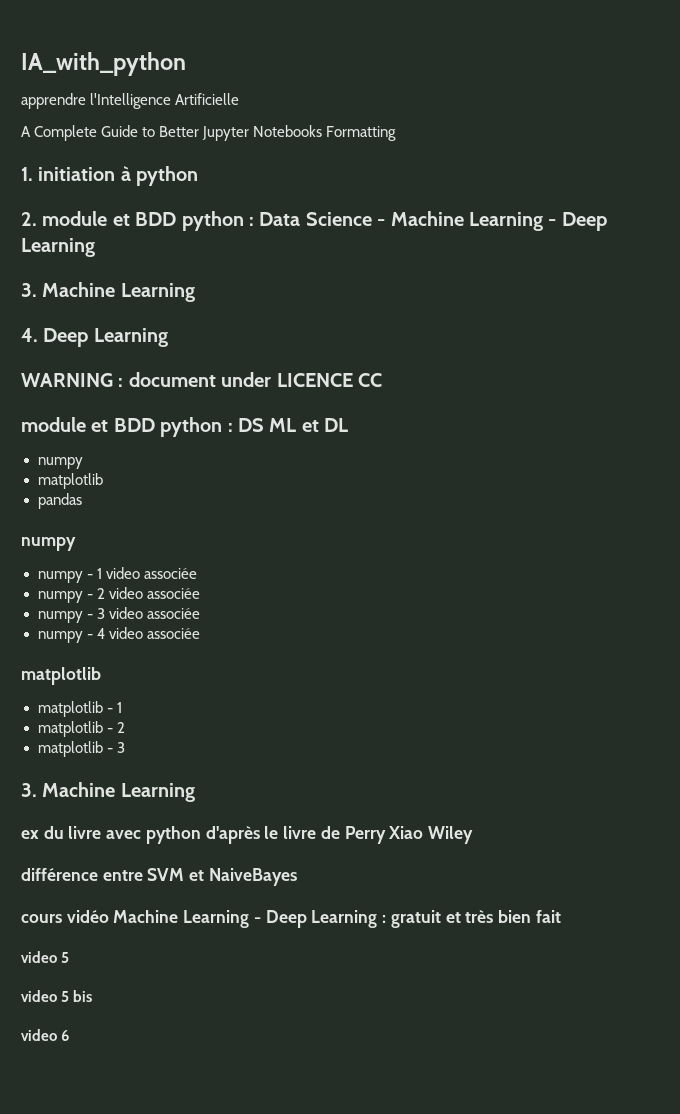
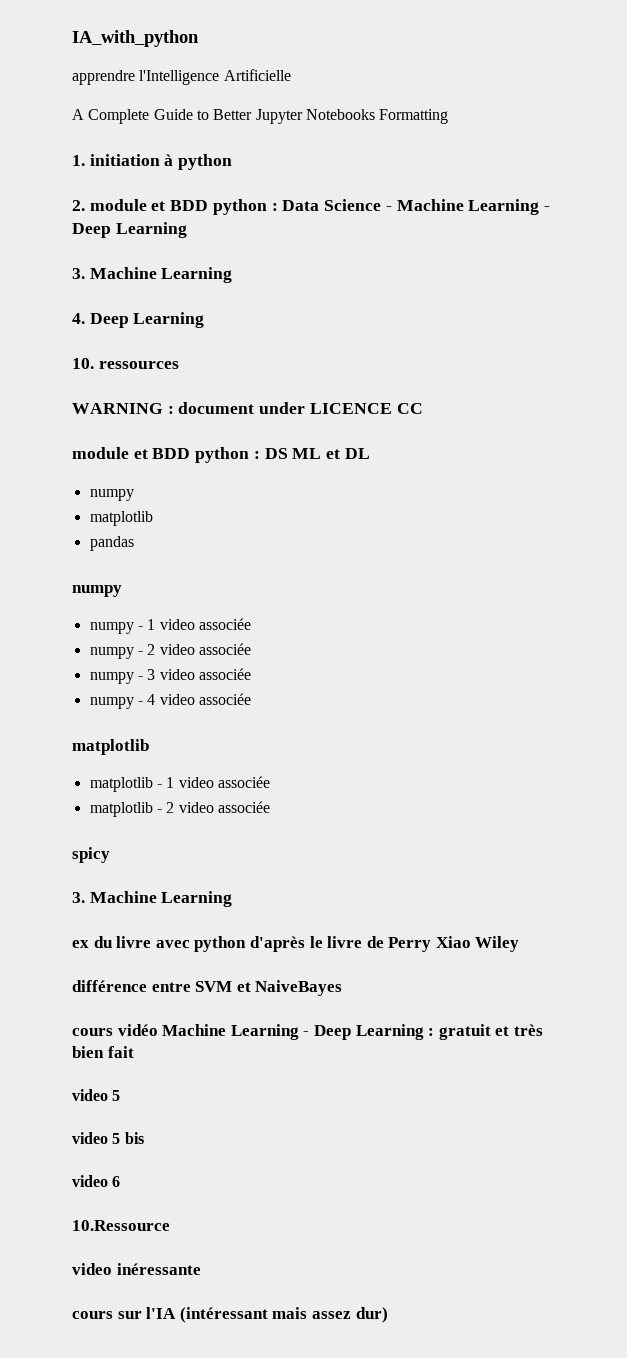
(168, 337) none -> [72,358,179,369] // 10. ressources
(122, 707) none -> [178,776,270,788] video associée
[37,741,125,757] // matplotlib - 3 -> [178,801,270,813] [72,847,110,863] video associée // spicy
(70, 1035) none -> [72,1220,170,1231] [72,1263,201,1275] [72,1307,388,1323] // 10.Ressource // video inéressante // cours sur l'IA (intéressant mais assez dur)

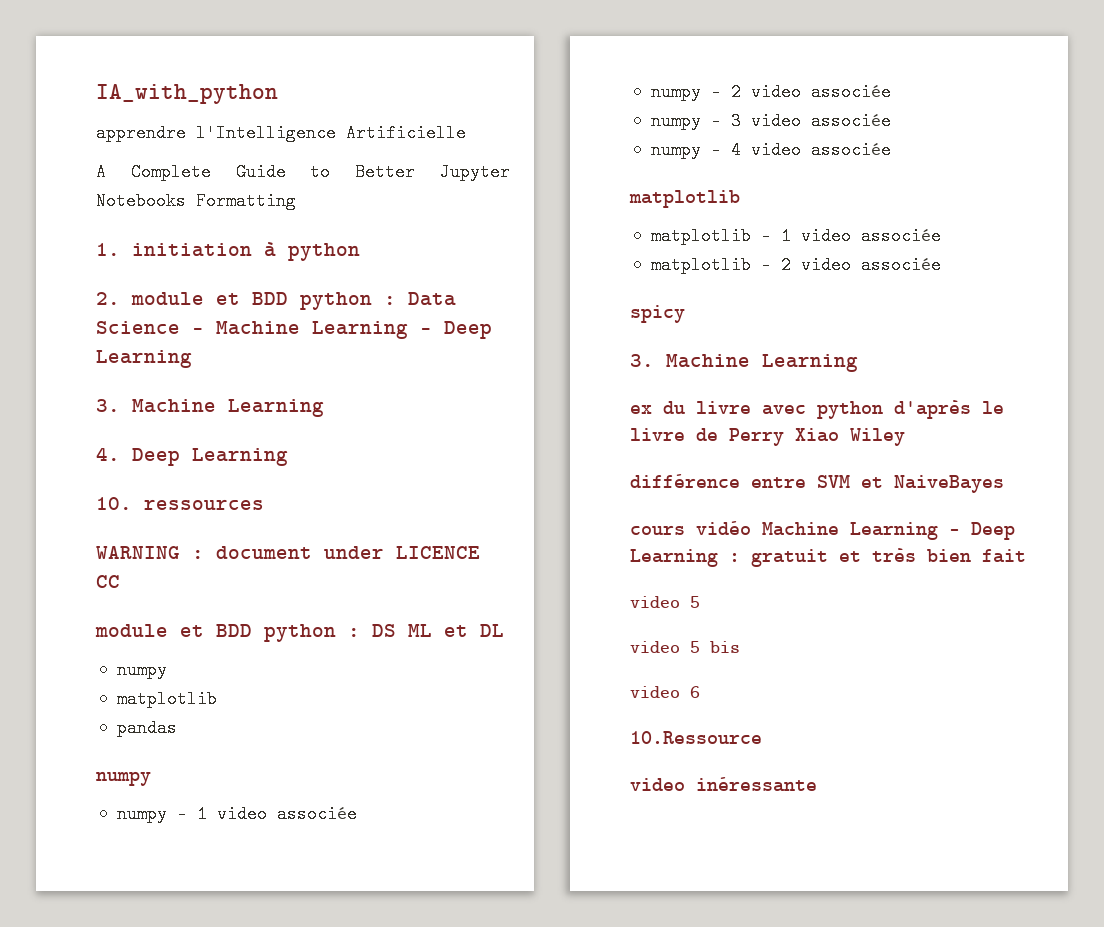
[72,1307,388,1323] // cours sur l'IA (intéressant mais assez dur) -> (817, 784) none

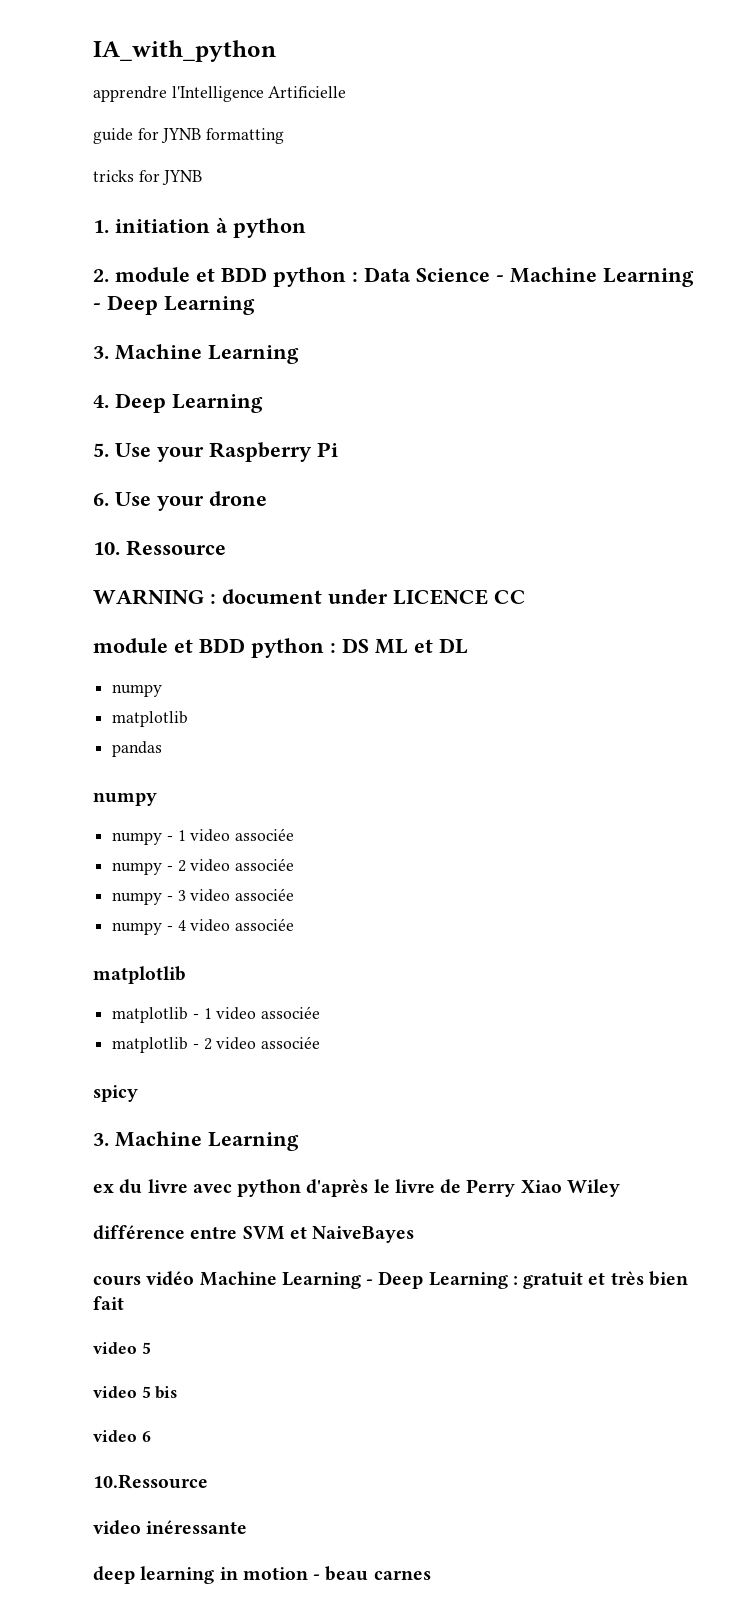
[96,163,510,181] [96,192,296,210] A Complete Guide to Better Jupyter Notebooks Formatting -> [93,128,285,144] [93,170,203,185] guide for JYNB formatting // tricks for JYNB
(288, 457) none -> [93,442,338,462] [93,491,267,511] // 5. Use your Raspberry Pi // 6. Use your drone
[144,499,264,510] ressources -> [126,540,226,556] Ressource
(817, 784) none -> [93,1566,431,1584] // deep learning in motion - beau carnes

